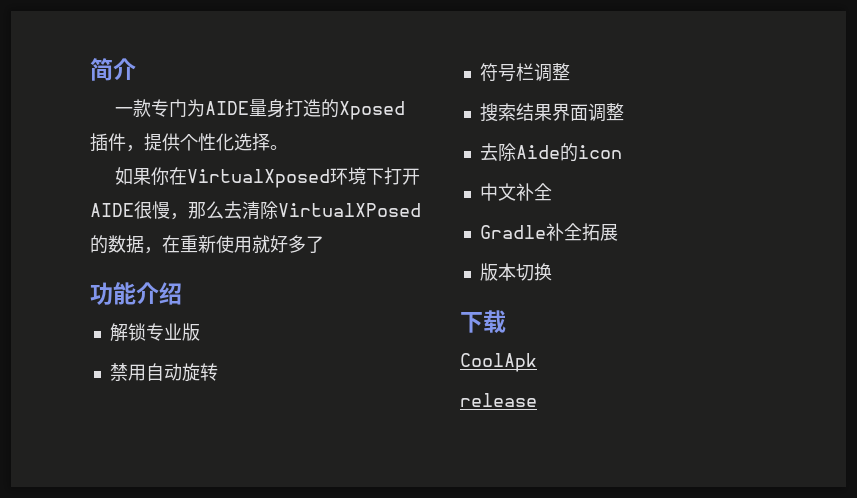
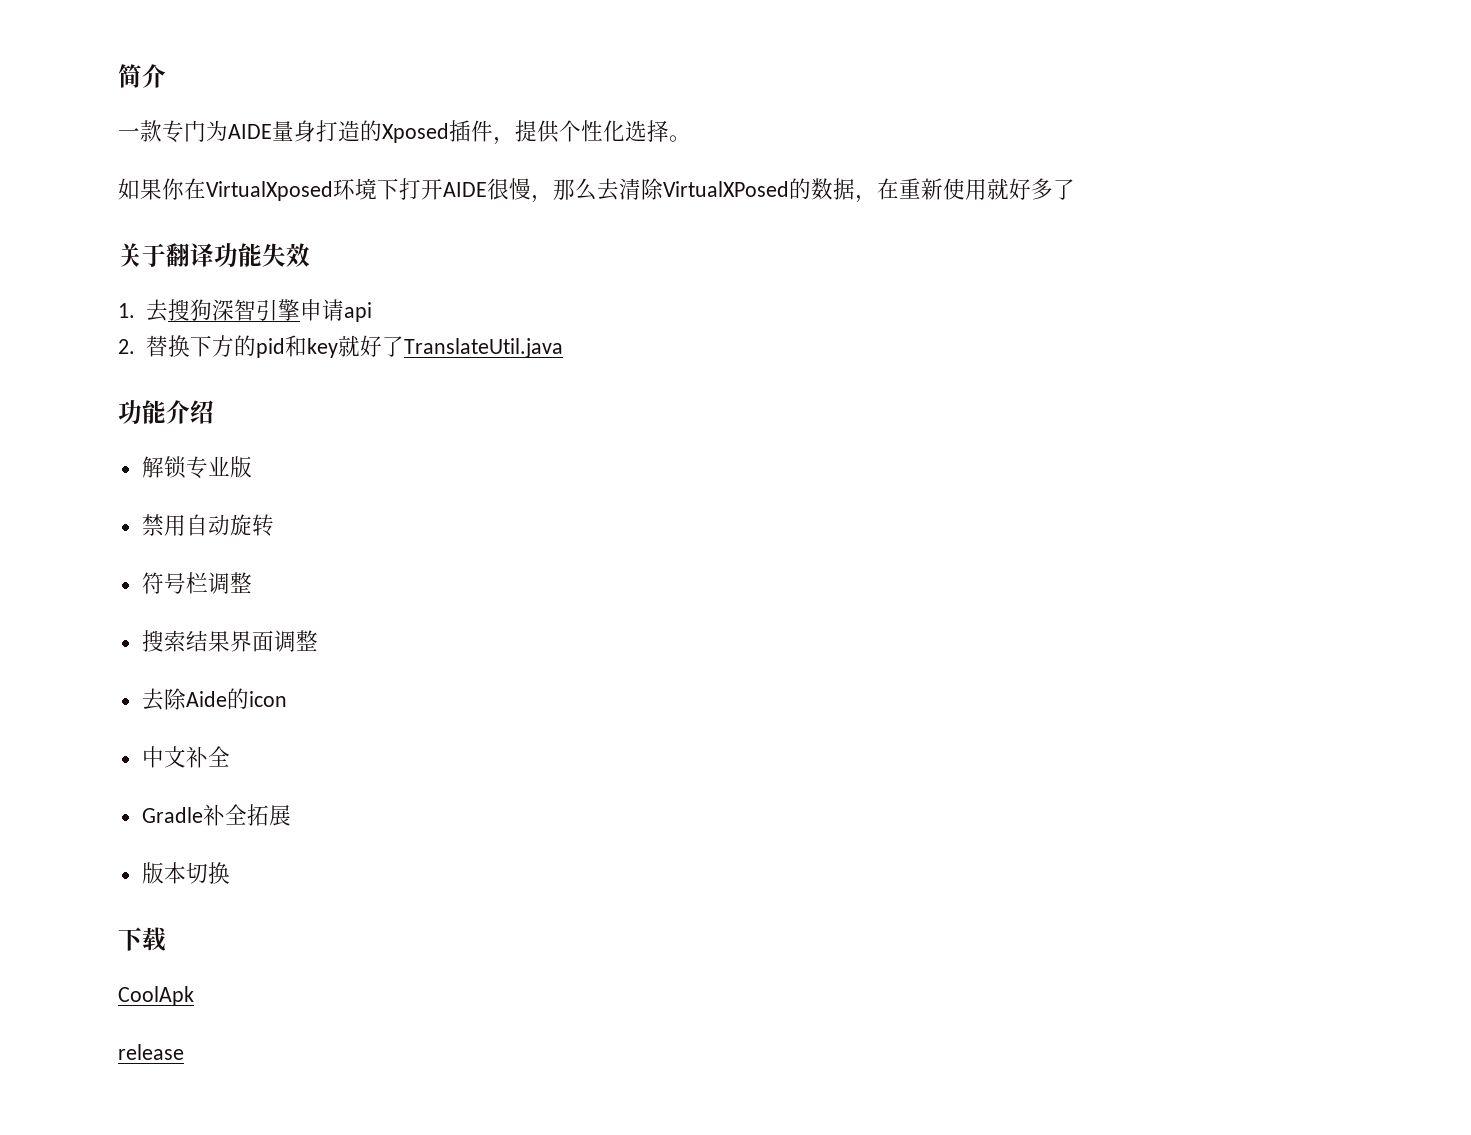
(324, 244) none -> [118,243,310,267] [118,299,372,322] [118,335,563,358] // 关于翻译功能失效 // 1.去搜狗深智引擎申请api // 2.替换下方的pid和key就好了TranslateUtil.java

